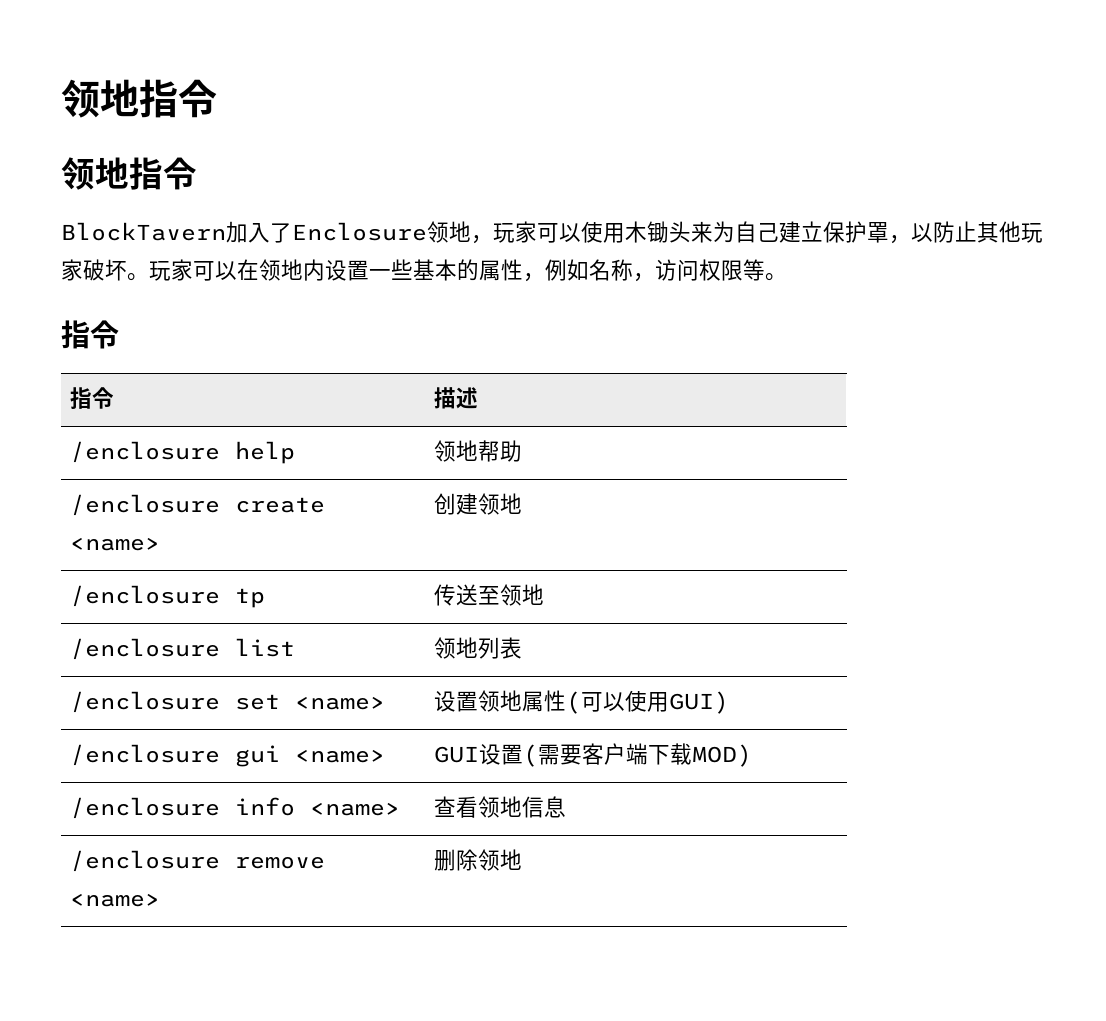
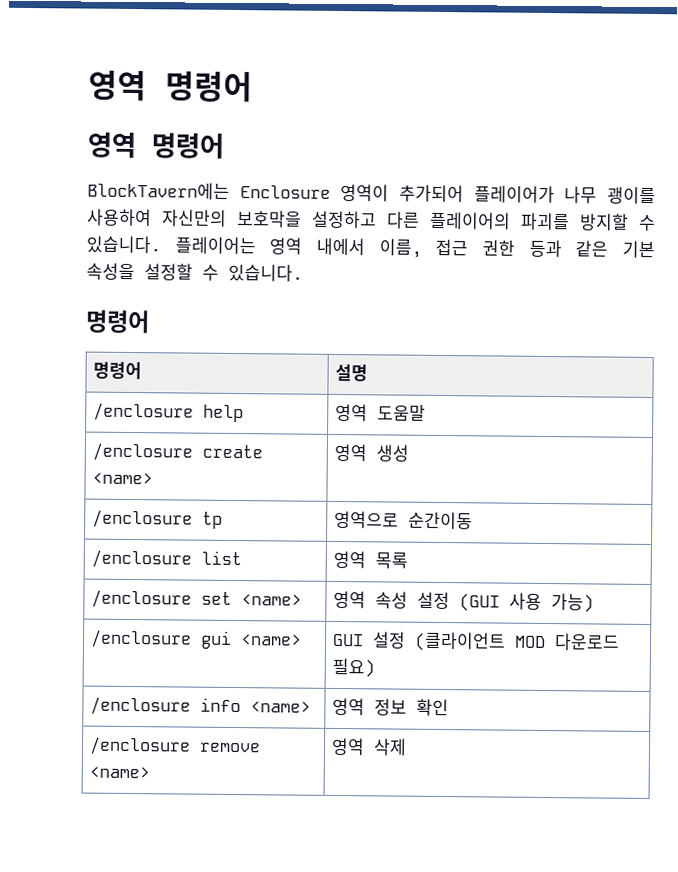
[61,79,217,118] [61,157,197,190] [61,221,1043,244] [61,259,787,282] [61,320,119,349] [70,387,115,409] [434,387,479,409] 领地指令 // 领地指令 // BlockTavern加入了Enclosure领地，玩家可以使用木锄头来为自己建立保护罩，以防止其他玩家破坏。玩家可以在领地内设置一些基本的属性，例如名称，访问权限等。 // 指令 // 指令 | 描述 -> [88,69,253,103] [87,131,224,159] [87,181,656,205] [87,208,656,232] [86,235,656,259] [86,262,303,282] [85,309,150,334] [93,361,143,380] [335,363,369,382] 영역 명령어 // 영역 명령어 // BlockTavern에는 Enclosure 영역이 추가되어 플레이어가 나무 괭이를 사용하여 자신만의 보호막을 설정하고 다른 플레이어의 파괴를 방지할 수 있습니다. 플레이어는 영역 내에서 이름, 접근 권한 등과 같은 기본 속성을 설정할 수 있습니다. // 명령어 // 명령어 | 설명
[434,440,523,462] 领地帮助 -> [335,403,427,422] 영역 도움말
[434,493,523,515] 创建领地 -> [334,443,410,462] 영역 생성
[434,584,545,606] 传送至领地 -> [334,510,474,530] 영역으로 순간이동
[434,637,523,659] 领地列表 -> [333,550,409,569] 영역 목록
[434,690,730,714] [70,744,386,767] [434,743,753,767] 设置领地属性(可以使用GUI) // /enclosure gui <name> | GUI设置(需要客户端下载MOD) -> [333,590,595,613] [90,629,303,649] [332,631,621,652] [332,657,376,678] 영역 속성 설정 (GUI 사용 가능) // /enclosure gui <name> | GUI 설정 (클라이언트 MOD 다운로드 필요)
[434,796,567,818] 查看领地信息 -> [332,697,450,717] 영역 정보 확인
[434,849,523,871] 删除领地 -> [331,737,408,756] 영역 삭제

